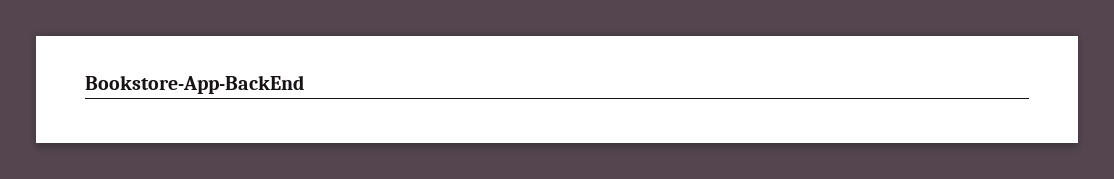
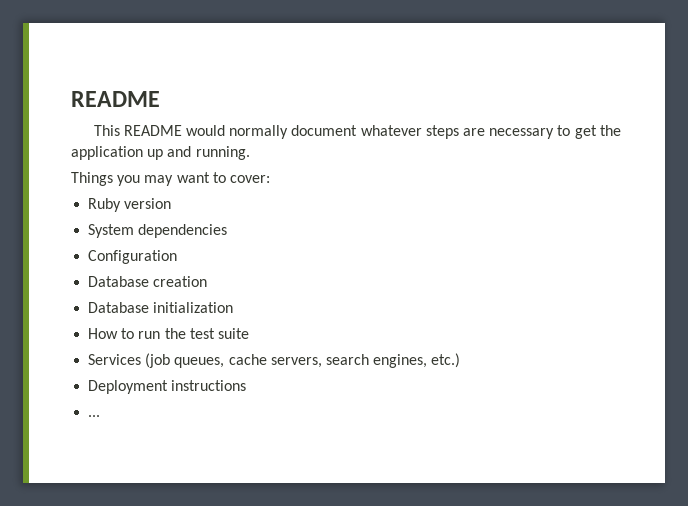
[85,75,304,94] Bookstore-App-BackEnd -> [71,91,160,107] [93,125,621,139] [71,146,250,160] [71,172,270,186] [88,198,172,212] [88,224,228,238] [88,250,178,264] [88,276,208,287] [88,302,234,313] [88,328,249,339] [88,353,461,368] [88,380,247,394] [88,415,101,417] README // This README would normally document whatever steps are necessary to get the application up and running. // Things you may want to cover: // Ruby version // System dependencies // Configuration // Database creation // Database initialization // How to run the test suite // Services (job queues, cache servers, search engines, etc.) // Deployment instructions // ...

